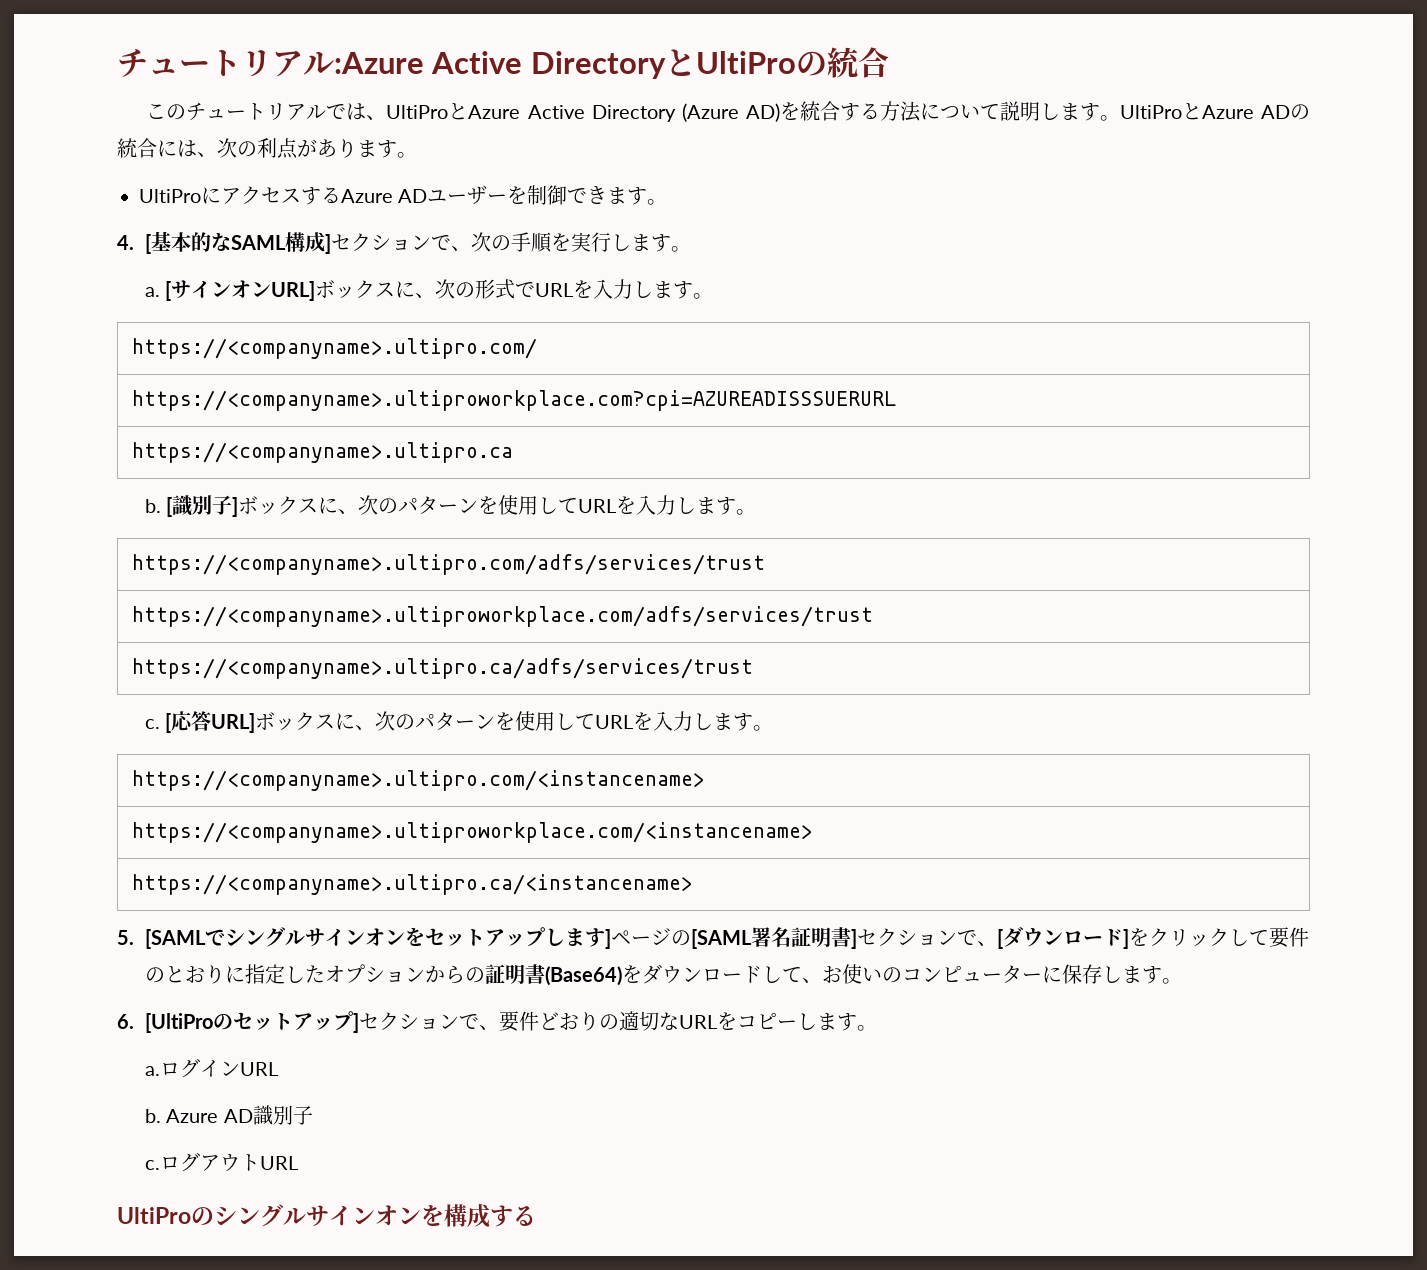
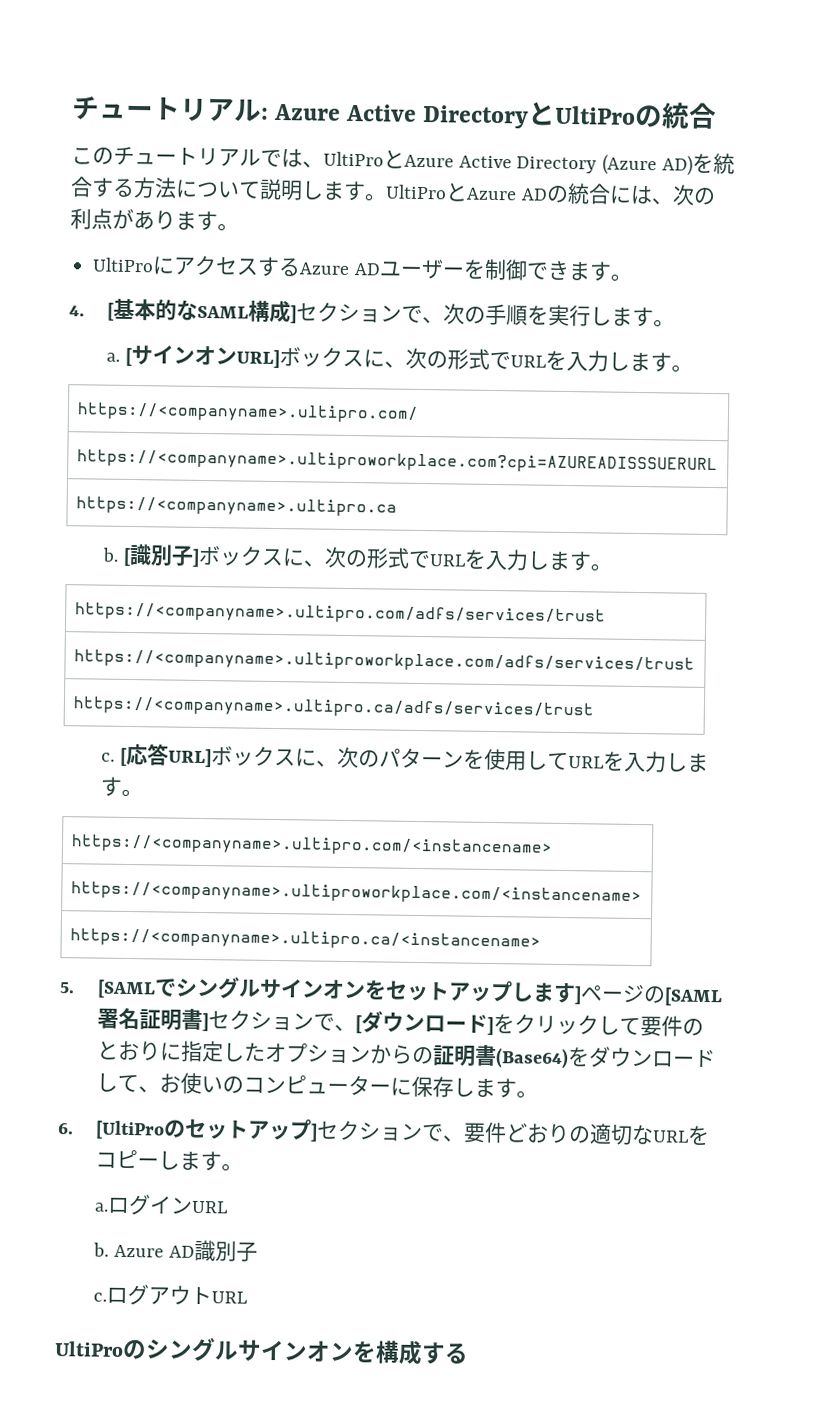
[117,49,424,77] チュートリアル:Azure -> [71,96,342,122] チュートリアル: Azure
[398,495,579,515] パターンを使用して -> [366,547,432,569] 形式で

